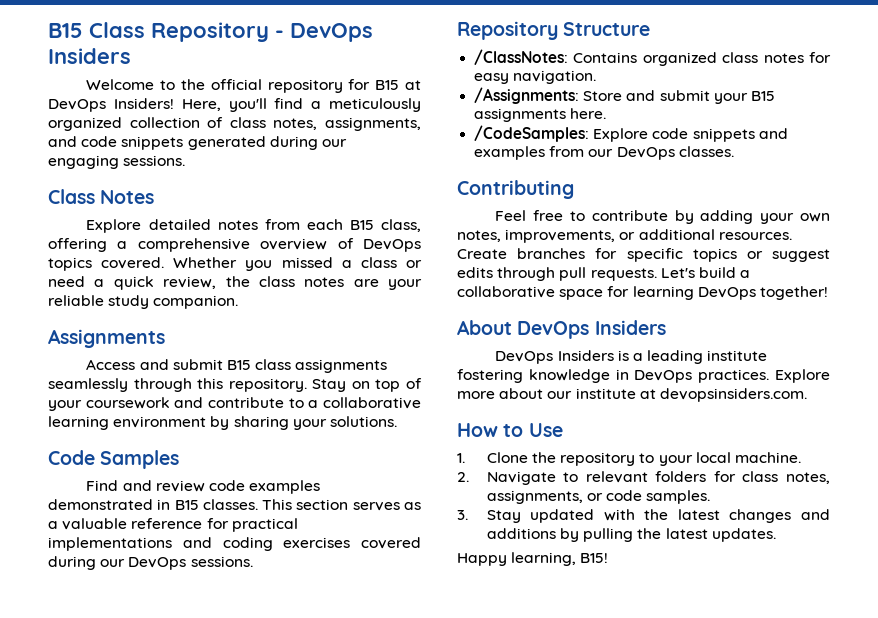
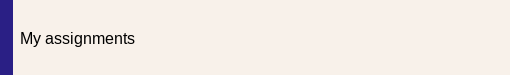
[48,22,373,42] [48,48,131,64] [86,79,422,93] [48,98,421,112] [48,117,421,131] [48,136,347,150] [48,155,186,169] [48,189,155,204] [86,219,422,233] [48,238,421,252] [48,257,423,271] [48,276,422,290] [48,295,239,309] [48,329,165,348] [86,359,388,373] [48,378,422,392] [48,397,421,411] [48,416,397,430] [48,450,180,469] [86,480,321,494] [48,499,421,511] [48,518,298,532] [48,537,421,551] [48,556,253,570] [457,21,651,40] [474,49,831,66] [474,70,597,84] [474,87,775,104] [474,108,607,122] [474,125,788,142] [474,146,734,160] [457,180,574,199] [495,210,830,224] [457,229,792,243] [457,248,830,262] [457,267,751,281] [457,286,828,300] [457,320,666,339] [495,350,768,364] [457,369,830,383] [457,388,807,402] [457,423,563,437] [457,452,801,466] [457,471,830,485] [486,490,711,504] [457,509,830,523] [486,528,776,542] [457,552,609,566] B15 Class Repository - DevOps Insiders // Welcome to the official repository for B15 at DevOps Insiders! Here, you'll find a meticulously organized collection of class notes, assignments, and code snippets generated during our engaging sessions. // Class Notes // Explore detailed notes from each B15 class, offering a comprehensive overview of DevOps topics covered. Whether you missed a class or need a quick review, the class notes are your reliable study companion. // Assignments // Access and submit B15 class assignments seamlessly through this repository. Stay on top of your coursework and contribute to a collaborative learning environment by sharing your solutions. // Code Samples // Find and review code examples demonstrated in B15 classes. This section serves as a valuable reference for practical implementations and coding exercises covered during our DevOps sessions. // Repository Structure // /ClassNotes: Contains organized class notes for easy navigation. // /Assignments: Store and submit your B15 assignments here. // /CodeSamples: Explore code snippets and examples from our DevOps classes. // Contributing // Feel free to contribute by adding your own notes, improvements, or additional resources. Create branches for specific topics or suggest edits through pull requests. Let's build a collaborative space for learning DevOps together! // About DevOps Insiders // DevOps Insiders is a leading institute fostering knowledge in DevOps practices. Explore more about our institute at devopsinsiders.com. // How to Use // 1. Clone the repository to your local machine. // 2. Navigate to relevant folders for class notes, assignments, or code samples. // 3. Stay updated with the latest changes and additions by pulling the latest updates. // Happy learning, B15! -> [20,32,136,47] My assignments

